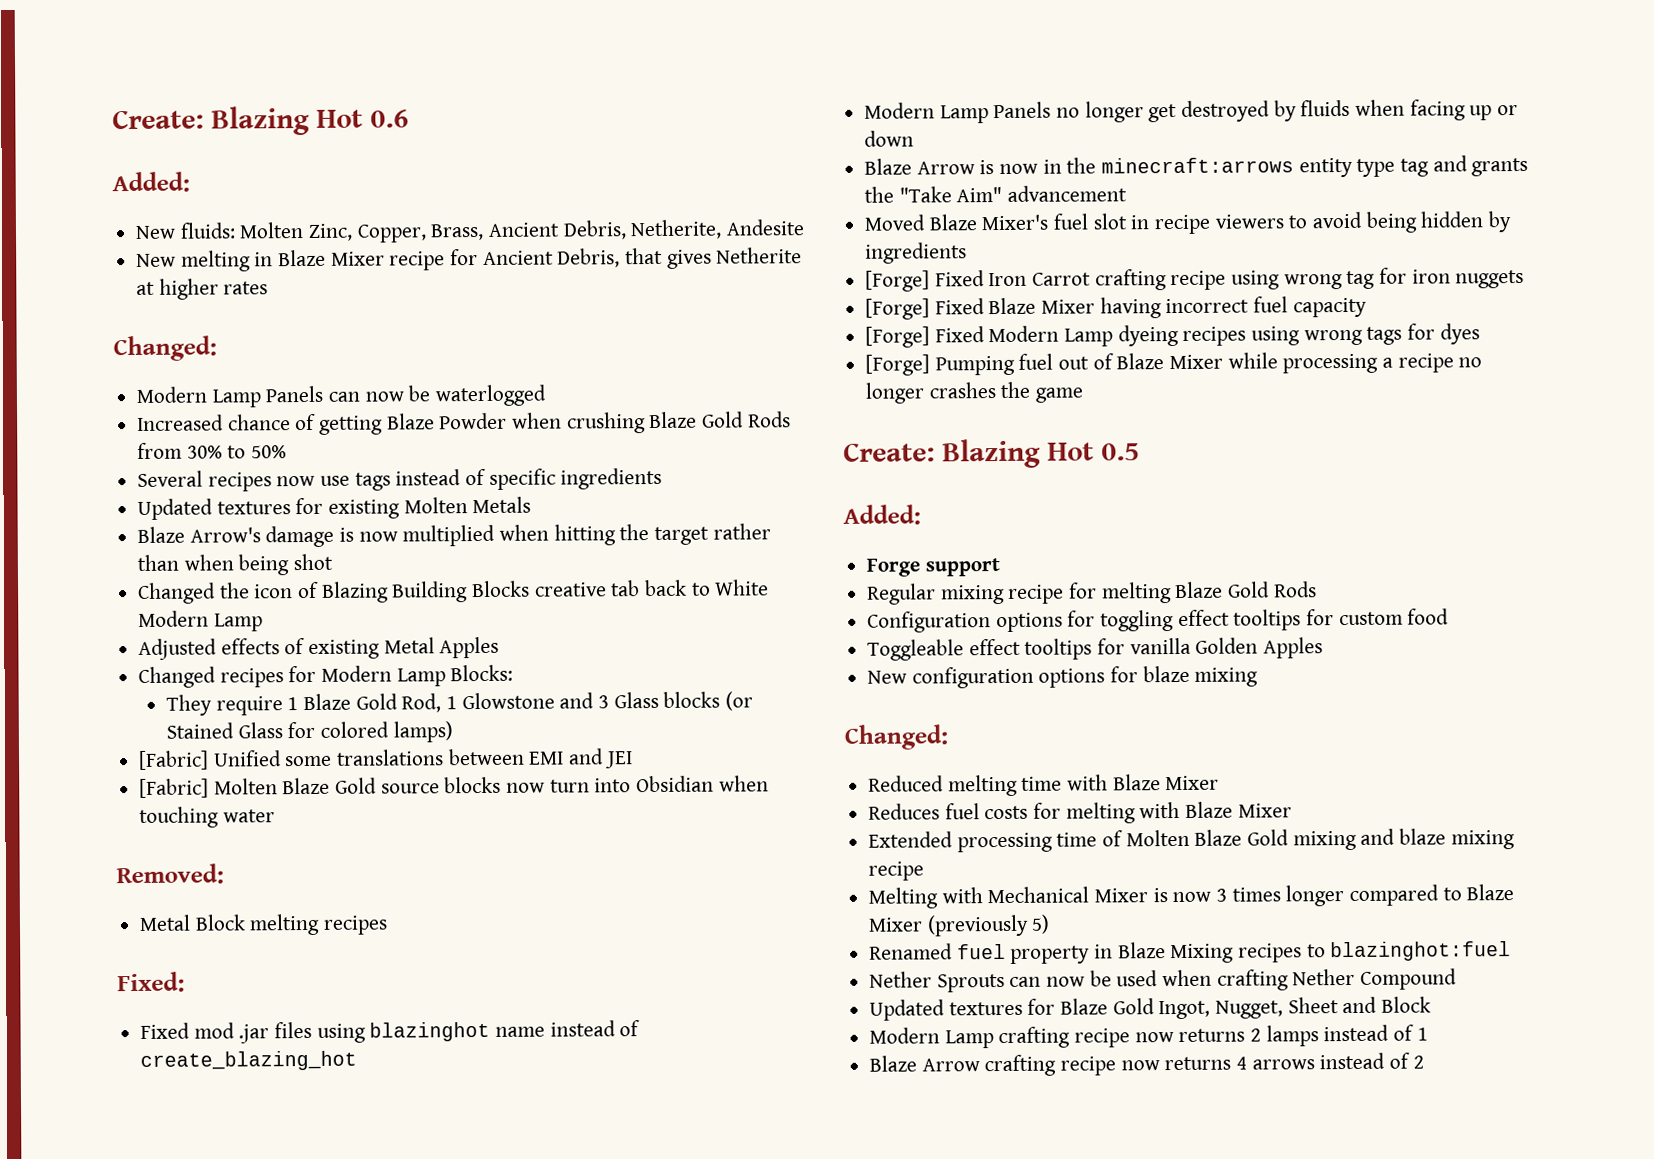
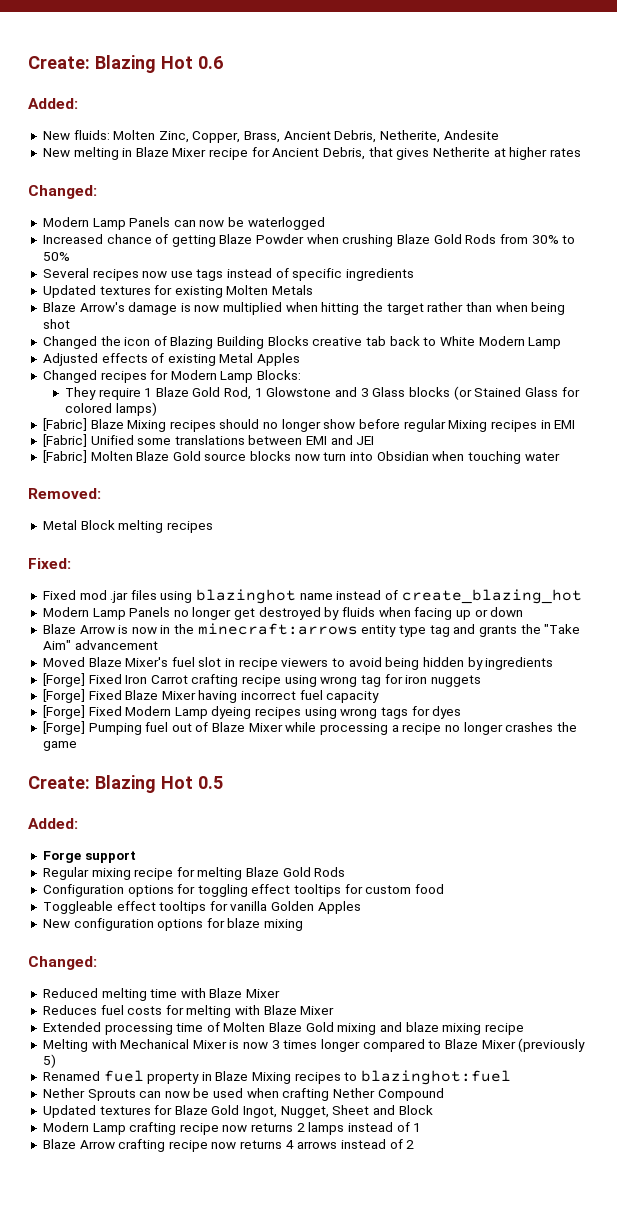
(453, 732) none -> [42,418,576,432] // [Fabric] Blaze Mixing recipes should no longer show before regular Mixing recipes in EMI

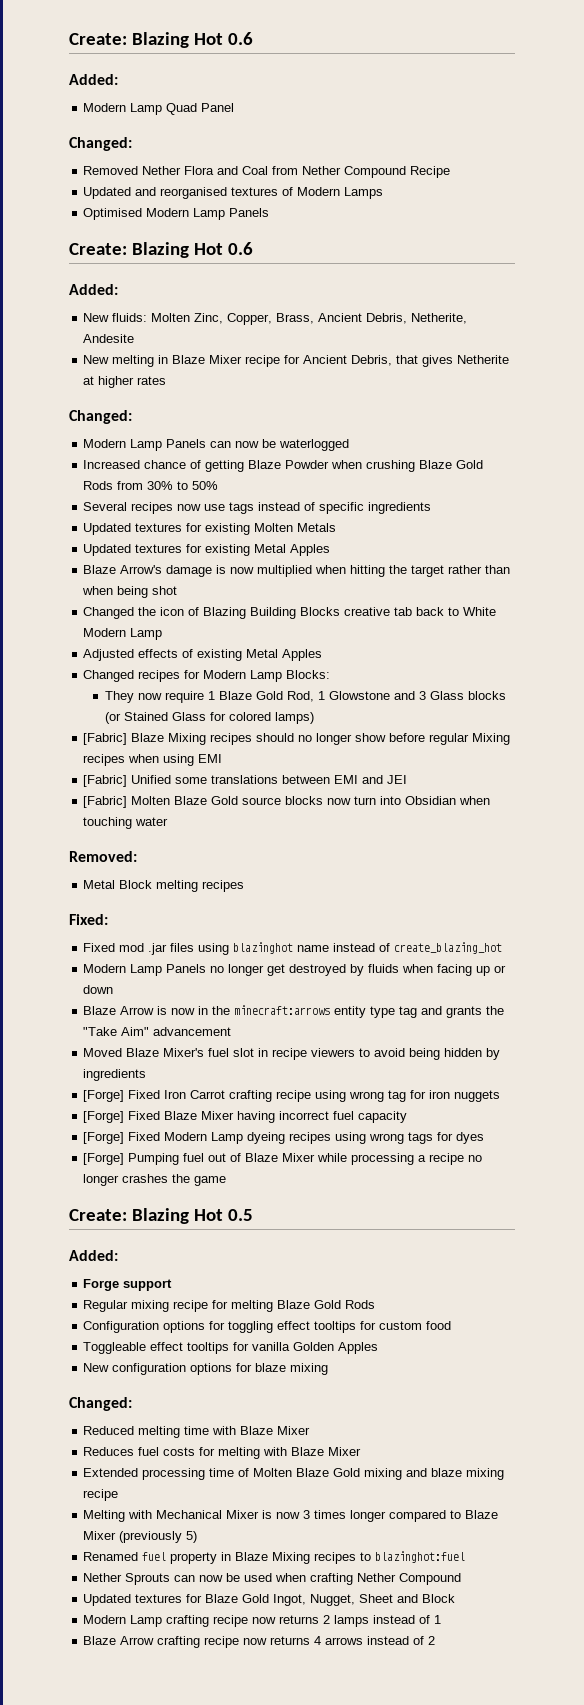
[28,55,223,73] [28,98,78,109] Create: Blazing Hot 0.6 // Added: -> [69,32,253,48] [69,74,118,85] [83,103,235,115] [69,137,132,151] [83,166,451,178] [83,187,384,199] [83,208,270,220] [69,242,253,258] [69,284,118,295] Create: Blazing Hot 0.6 // Added: // Modern Lamp Quad Panel // Changed: // Removed Nether Flora and Coal from Nether Compound Recipe // Updated and reorganised textures of Modern Lamps // Optimised Modern Lamp Panels // Create: Blazing Hot 0.6 // Added:
(314, 290) none -> [83,544,331,556] // Updated textures for existing Metal Apples
(96, 393) none -> [138,693,163,700] now
[540,420,551,429] in -> [128,754,195,766] when using

